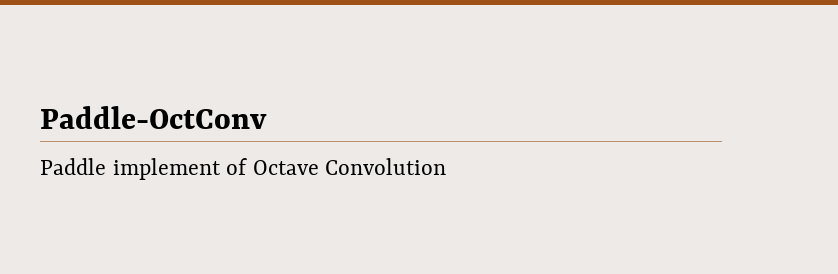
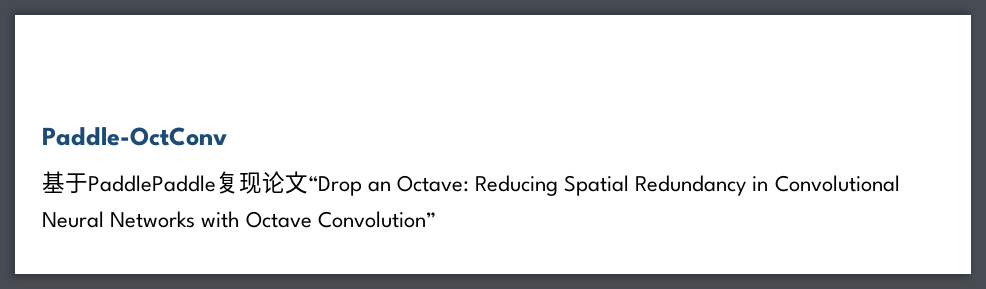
[40,158,447,180] Paddle implement of Octave Convolution -> [42,171,900,196] [42,211,437,228] 基于PaddlePaddle复现论文“Drop an Octave: Reducing Spatial Redundancy in Convolutional Neural Networks with Octave Convolution”

